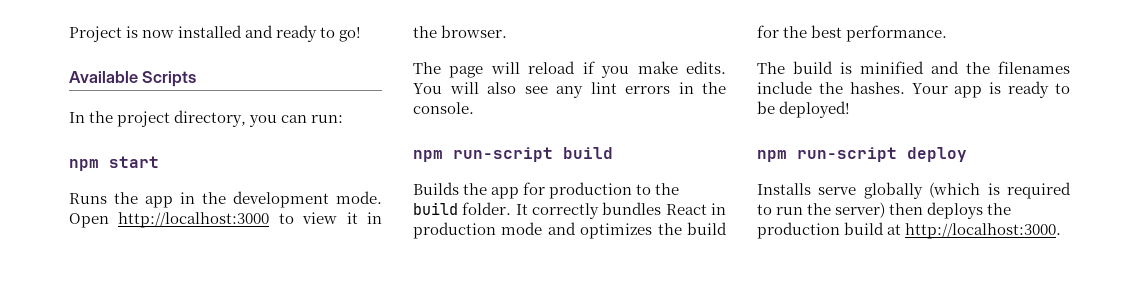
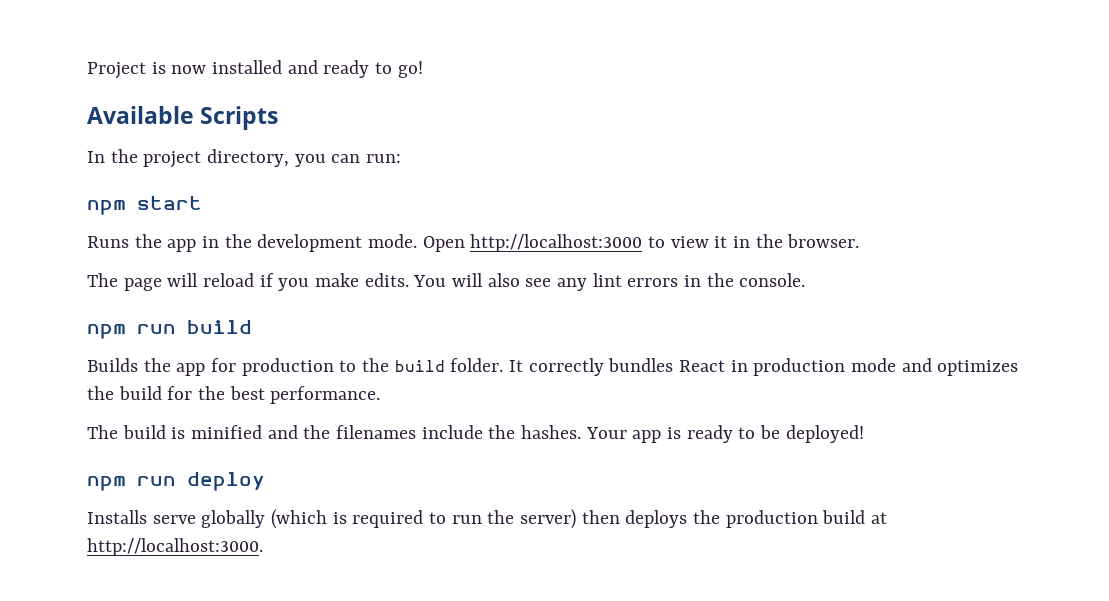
[453,147,553,162] run-script -> [137,324,176,334] run
[797,147,897,162] run-script -> [137,476,176,486] run

